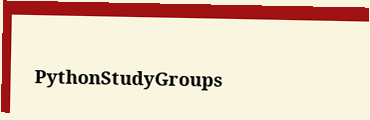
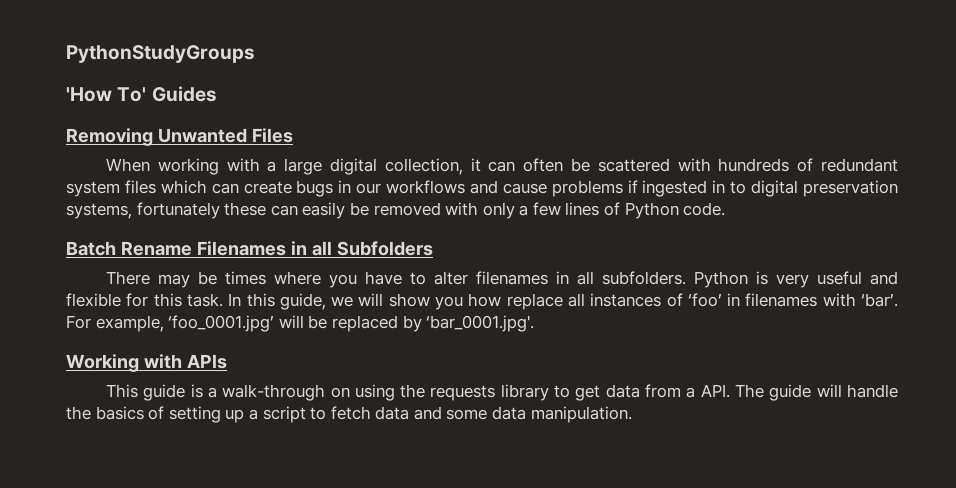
(223, 80) none -> [66,86,217,102] [66,128,293,146] [105,158,898,175] [66,180,898,197] [66,202,726,219] [66,241,433,256] [105,271,898,288] [66,293,898,310] [66,315,535,332] [66,354,227,372] [105,384,898,401] [66,406,632,423] // 'How To' Guides // Removing Unwanted Files // When working with a large digital collection, it can often be scattered with hundreds of redundant system files which can create bugs in our workflows and cause problems if ingested in to digital preservation systems, fortunately these can easily be removed with only a few lines of Python code. // Batch Rename Filenames in all Subfolders // There may be times where you have to alter filenames in all subfolders. Python is very useful and flexible for this task. In this guide, we will show you how replace all instances of ‘foo’ in filenames with ‘bar’. For example, ‘foo_0001.jpg’ will be replaced by ‘bar_0001.jpg'. // Working with APIs // This guide is a walk-through on using the requests library to get data from a API. The guide will handle the basics of setting up a script to fetch data and some data manipulation.

